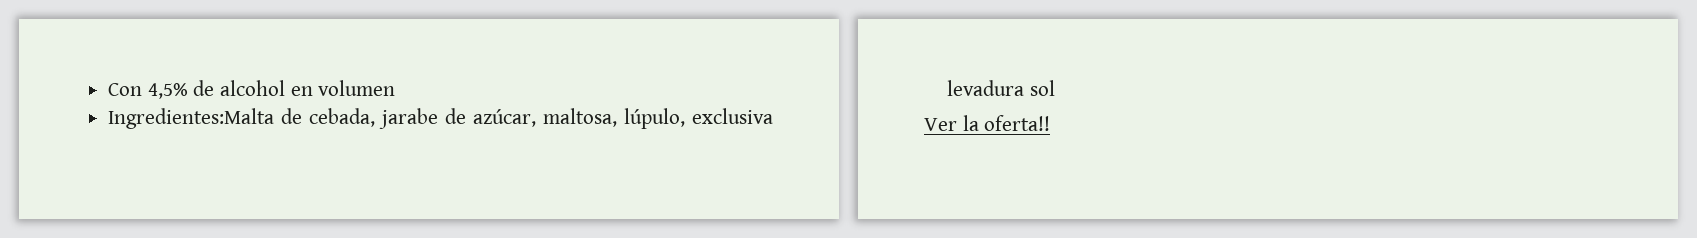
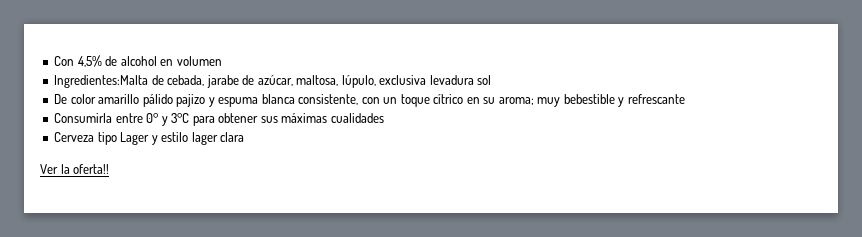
(1055, 88) none -> [54,94,685,107] [54,113,384,126] [54,132,245,145] // De color amarillo pálido pajizo y espuma blanca consistente, con un toque cítrico en su aroma; muy bebestible y refrescante // Consumirla entre 0° y 3°C para obtener sus máximas cualidades // Cerveza tipo Lager y estilo lager clara

